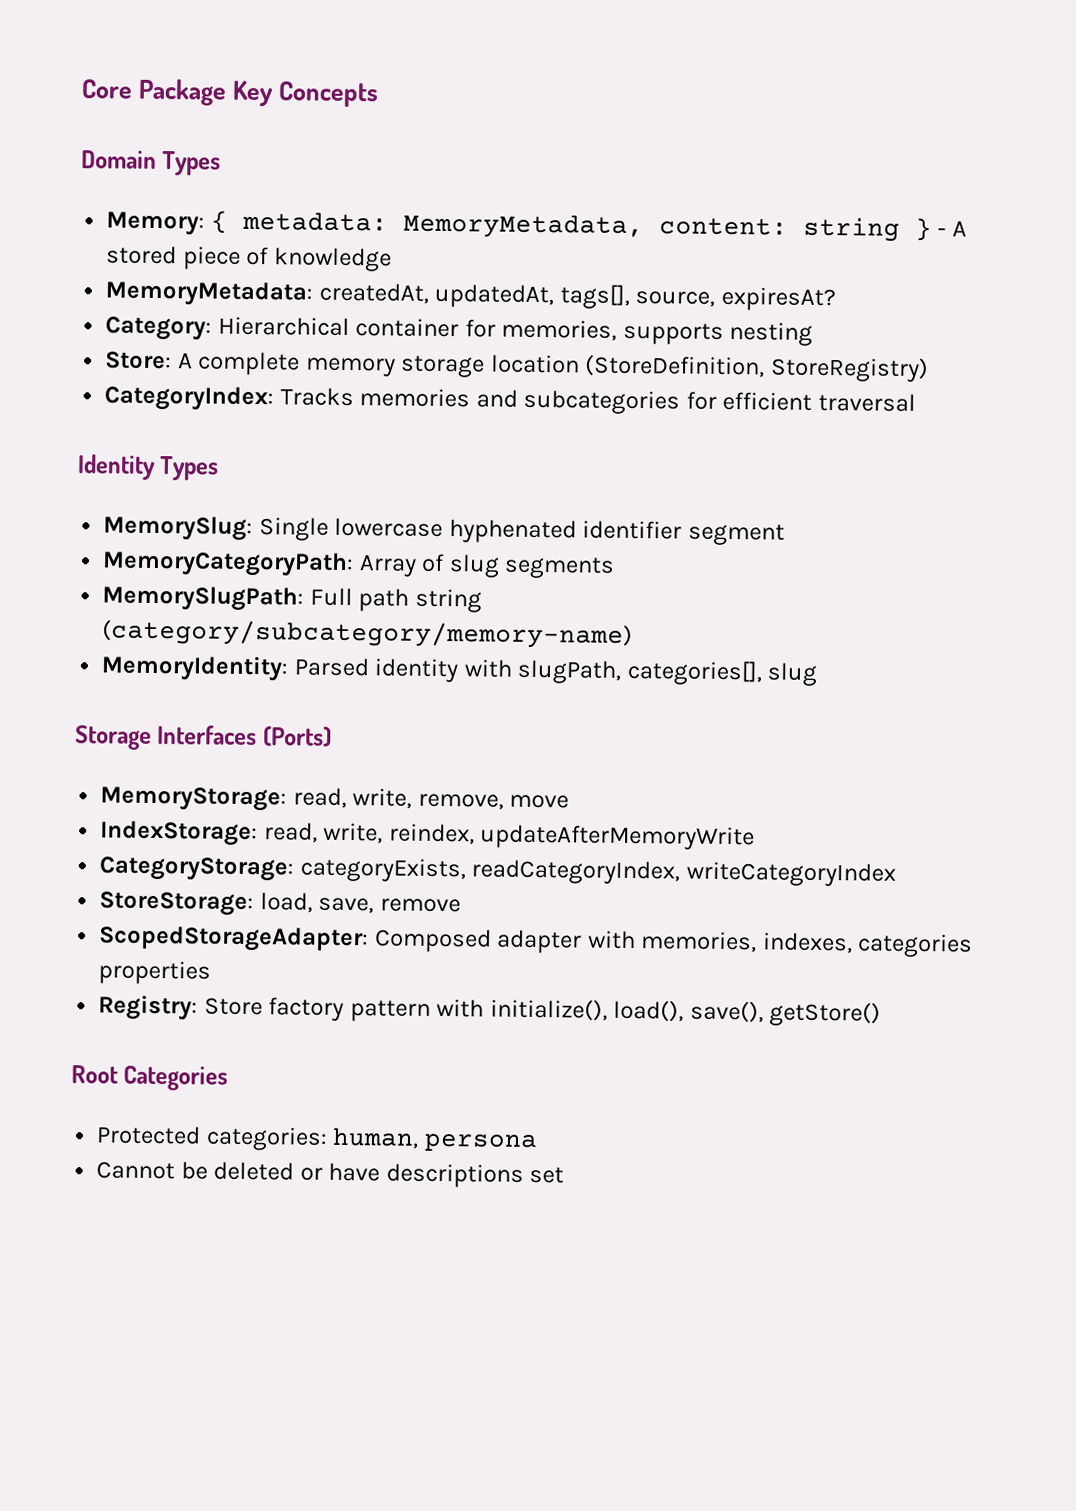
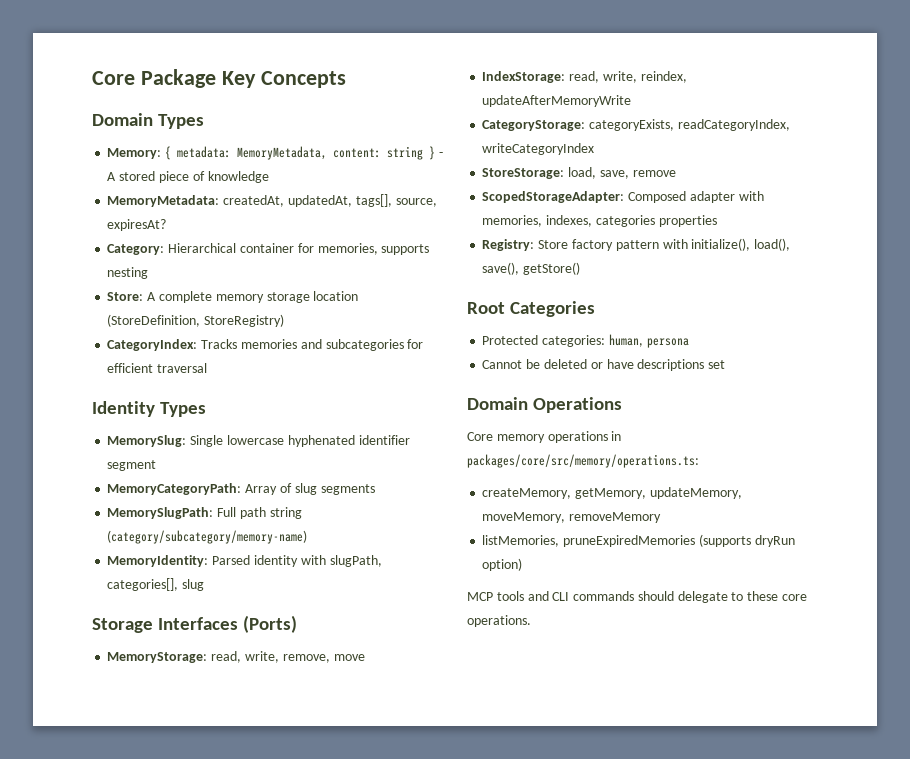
(565, 1175) none -> [467,397,623,413] [467,431,622,443] [467,454,699,468] [482,487,742,499] [482,512,662,523] [482,534,795,547] [482,558,523,571] [467,591,808,603] [467,615,531,627] // Domain Operations // Core memory operations in packages/core/src/memory/operations.ts: // createMemory, getMemory, updateMemory, moveMemory, removeMemory // listMemories, pruneExpiredMemories (supports dryRun option) // MCP tools and CLI commands should delegate to these core operations.

